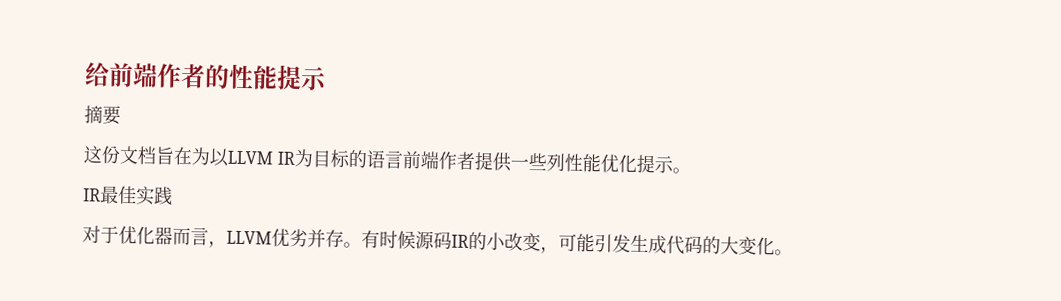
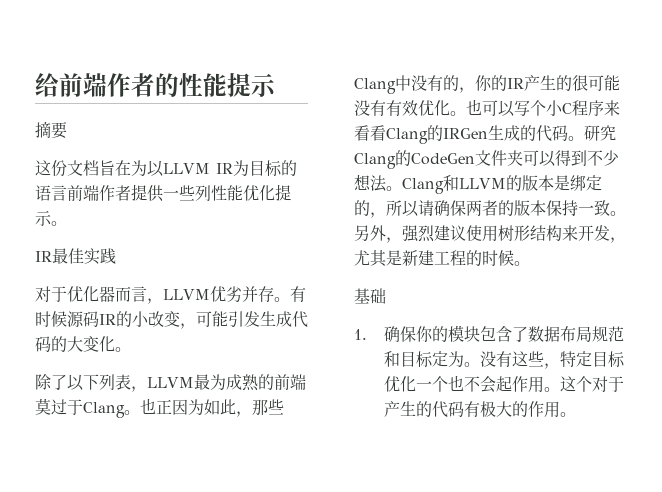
(793, 252) none -> [35,374,306,392] [35,398,284,418] [354,75,620,94] [354,99,620,117] [354,125,616,144] [354,150,619,169] [354,174,602,194] [354,200,626,218] [354,225,626,243] [354,250,530,267] [354,288,386,304] [354,325,625,342] [384,351,626,369] [384,375,625,393] [384,401,577,418] // 除了以下列表，LLVM最为成熟的前端莫过于Clang。也正因为如此，那些Clang中没有的，你的IR产生的很可能没有有效优化。也可以写个小C程序来看看Clang的IRGen生成的代码。研究Clang的CodeGen文件夹可以得到不少想法。Clang和LLVM的版本是绑定的，所以请确保两者的版本保持一致。另外，强烈建议使用树形结构来开发，尤其是新建工程的时候。 // 基础 // 1.确保你的模块包含了数据布局规范和目标定为。没有这些，特定目标优化一个也不会起作用。这个对于产生的代码有极大的作用。

